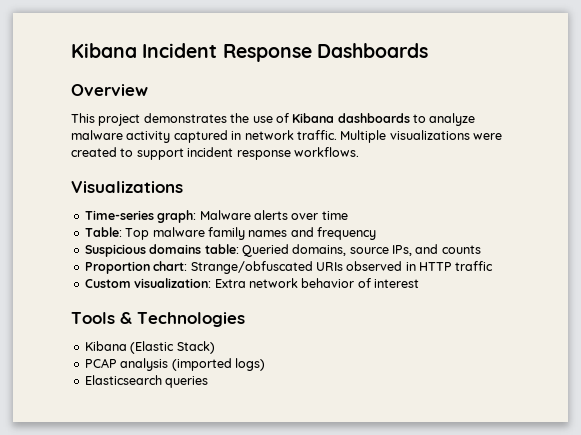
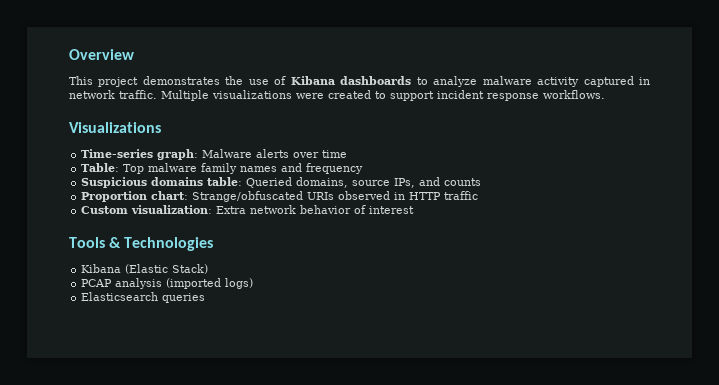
[71,43,428,62] Kibana Incident Response Dashboards // -> (69, 54) none

